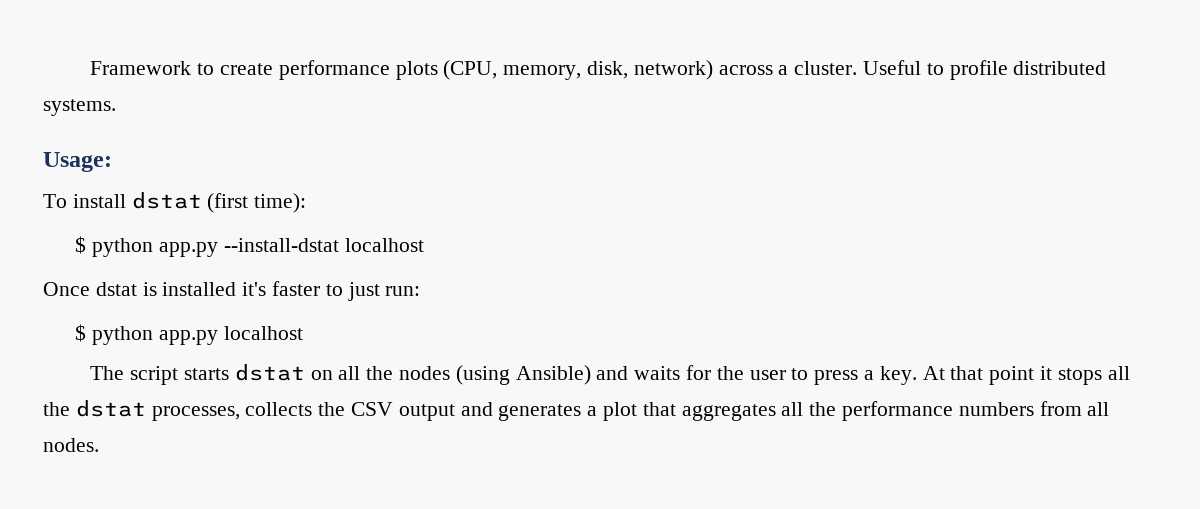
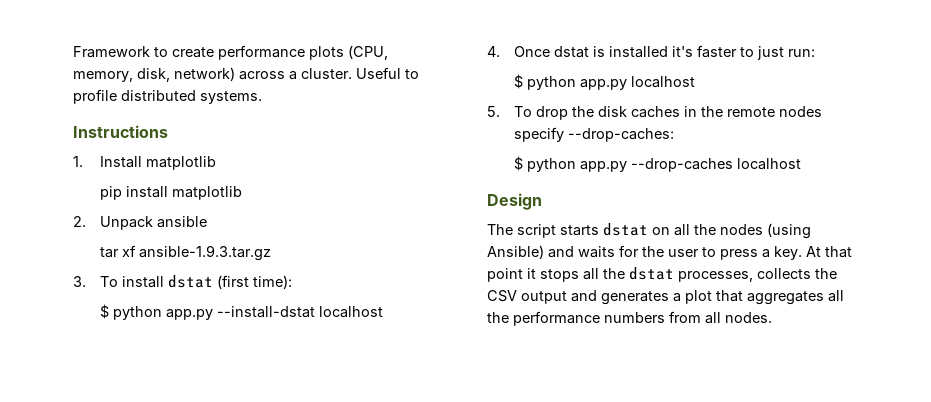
[43,152,112,172] Usage: // -> [73,125,168,138] [73,156,217,170] [100,186,243,200] [73,216,208,230] [100,245,272,261] [73,276,86,287] Instructions // 1. Install matplotlib // pip install matplotlib // 2. Unpack ansible // tar xf ansible-1.9.3.tar.gz // 3.
(424, 245) none -> [487,46,500,57] 4.
(303, 333) none -> [487,106,823,120] [514,127,675,142] [514,156,802,172] [487,193,542,210] // 5. To drop the disk caches in the remote nodes specify --drop-caches: // $ python app.py --drop-caches localhost // Design

